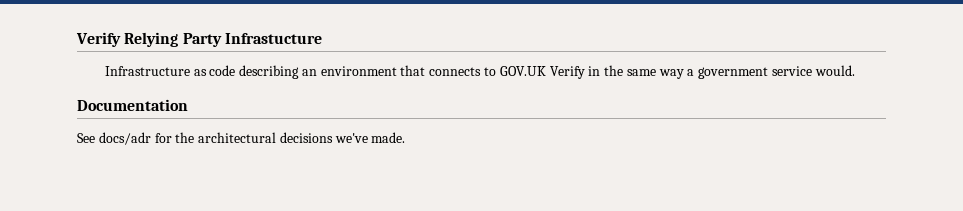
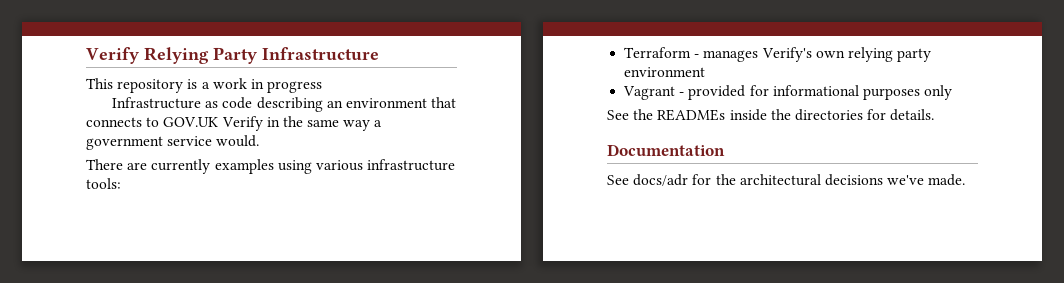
[224,33,322,44] Infrastucture -> [262,47,379,60] [86,78,323,93] Infrastructure // This repository is a work in progress
(855, 70) none -> [86,159,456,174] [86,178,121,189] [624,47,932,62] [624,67,706,77] [623,85,953,100] [607,109,935,121] // There are currently examples using various infrastructure tools: // Terraform - manages Verify's own relying party environment // Vagrant - provided for informational purposes only // See the READMEs inside the directories for details.

